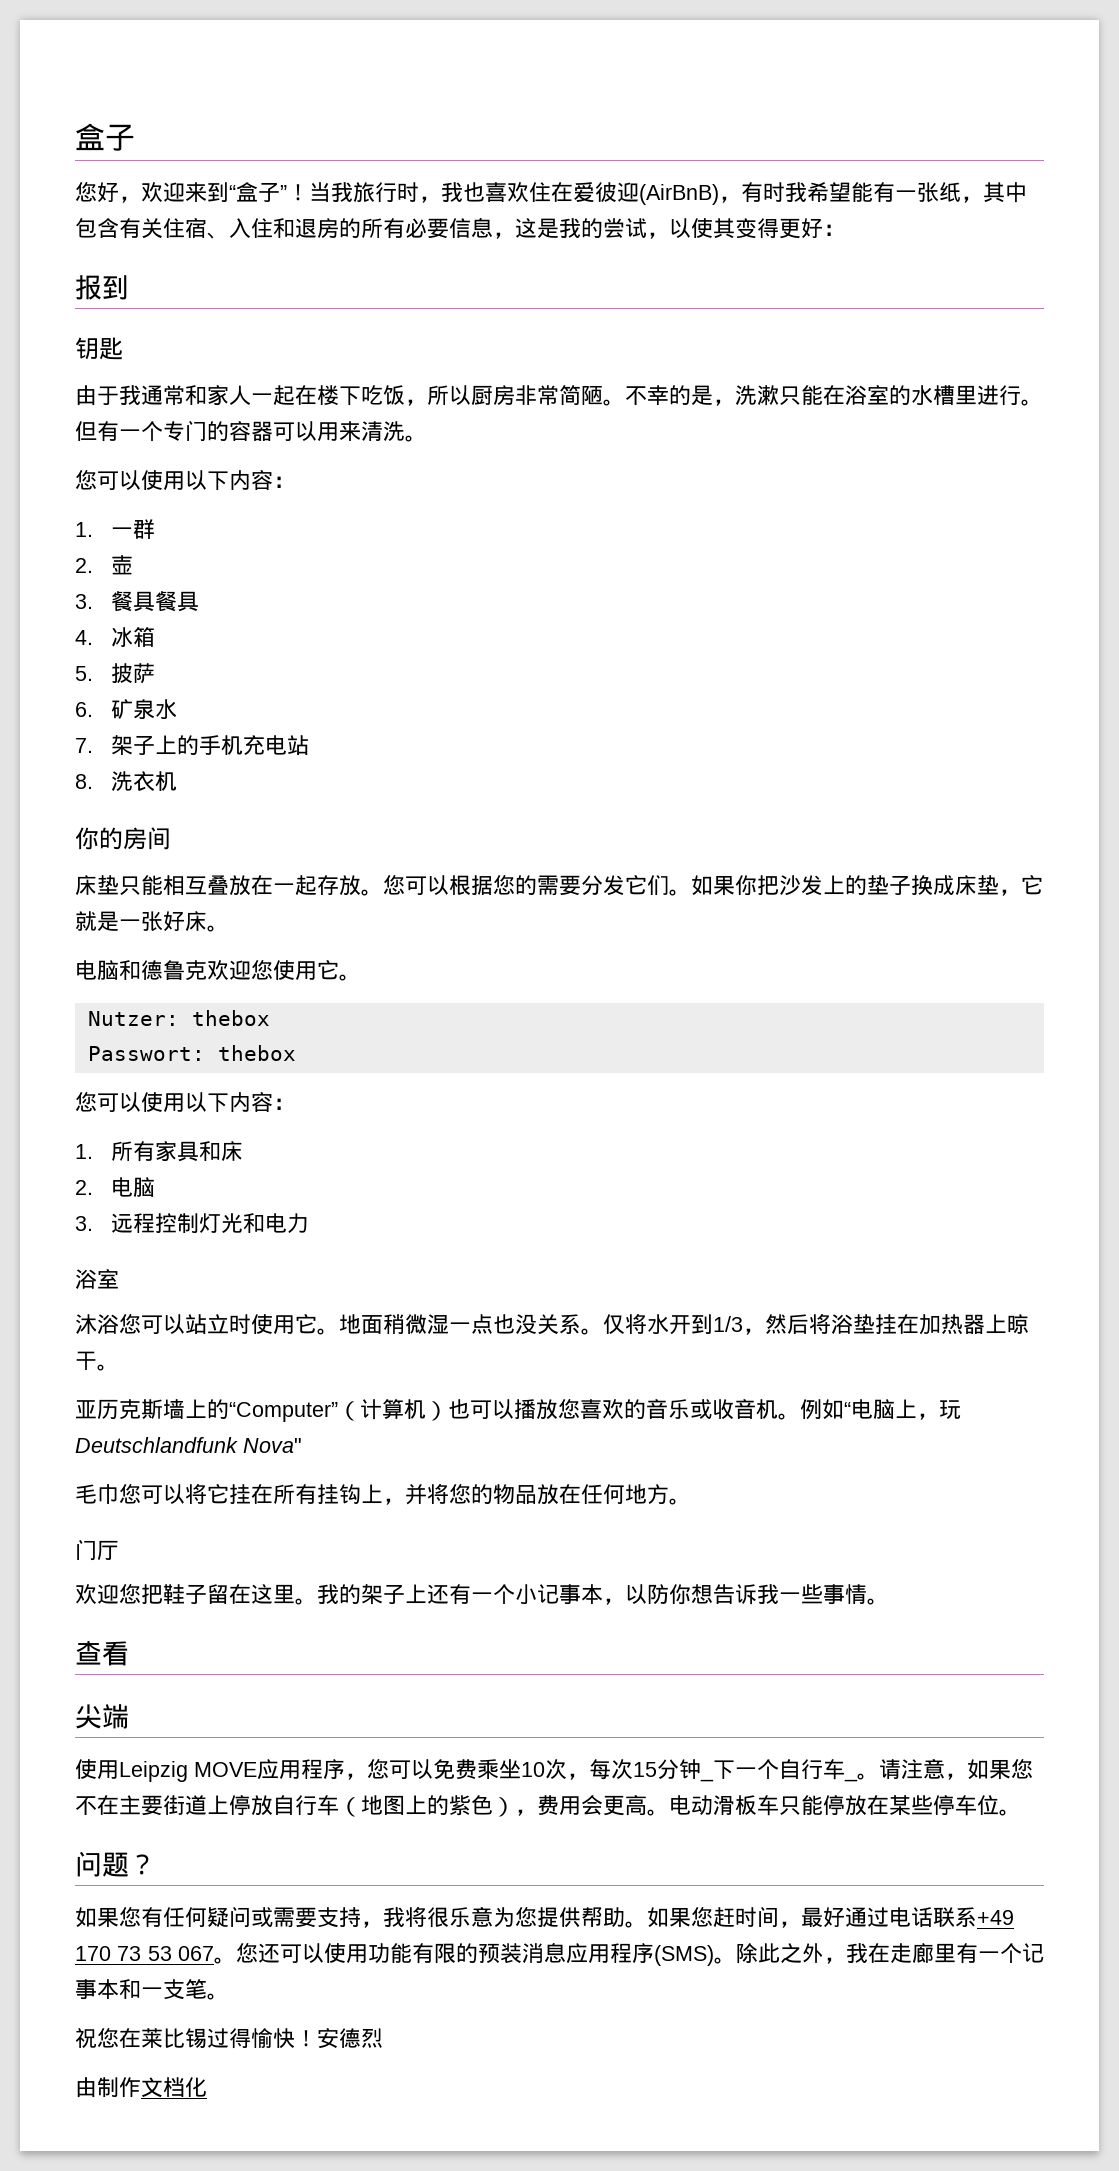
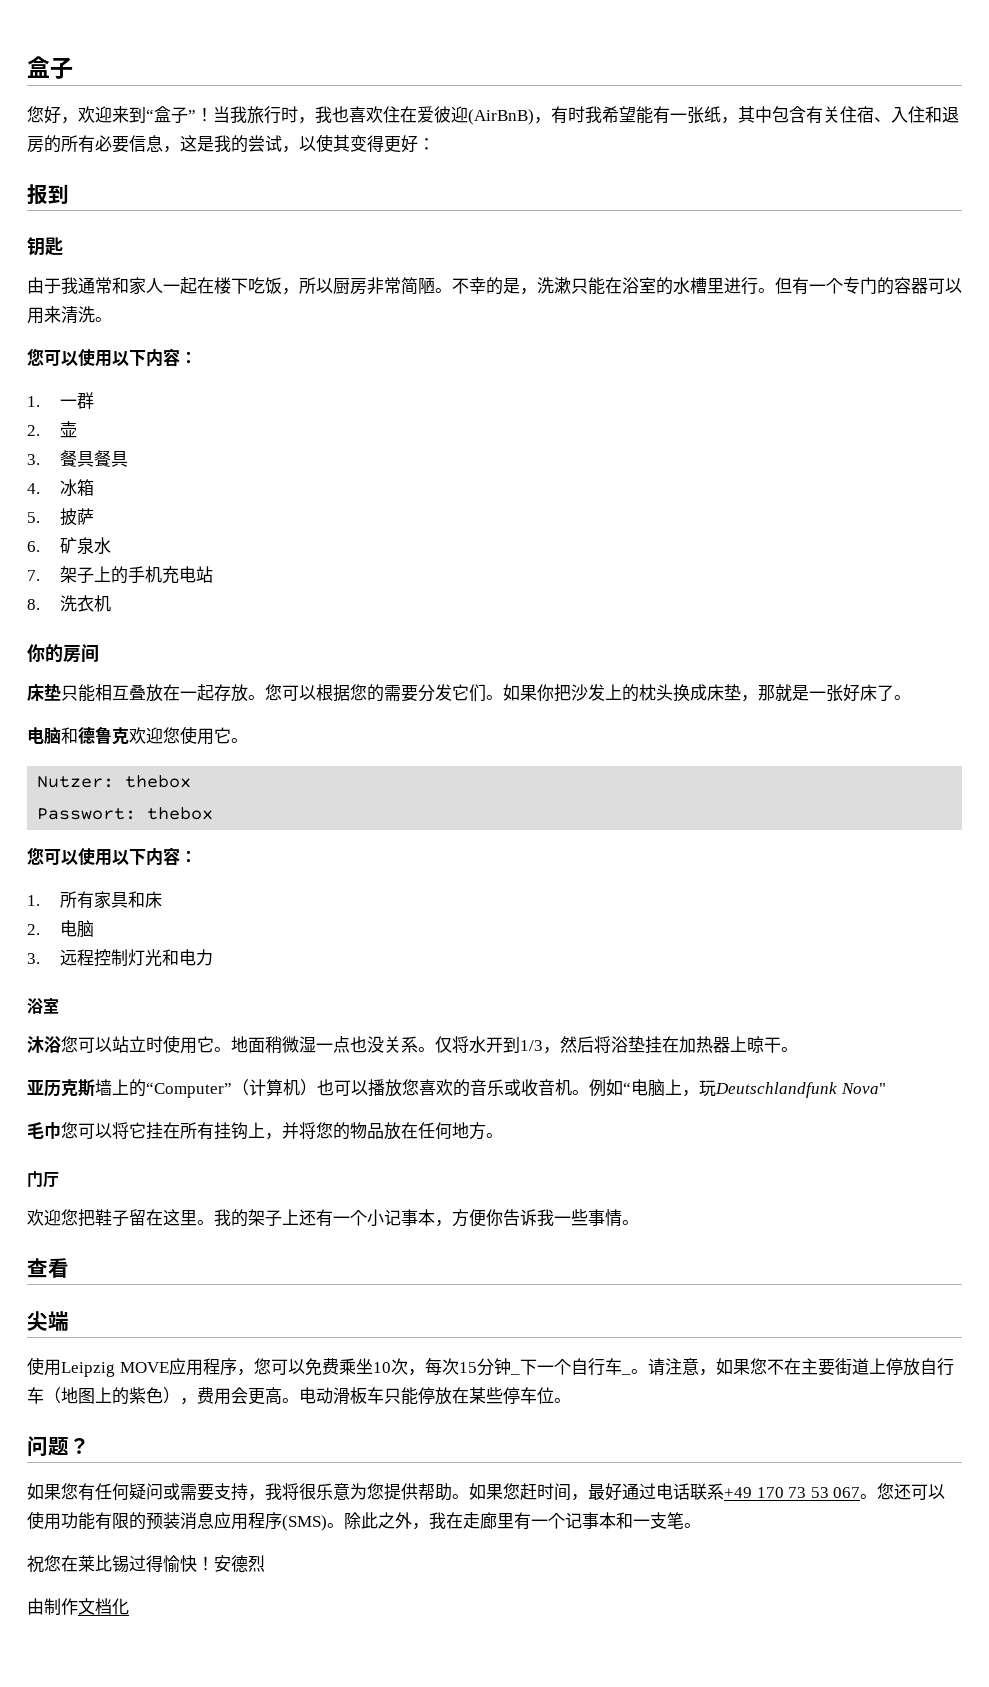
[867,875,911,895] 垫子 -> [639,684,673,701] 枕头
[1021,875,1043,895] 它 -> [758,684,775,701] 那
(207, 921) none -> [877,685,894,701] 了
[625,1584,713,1605] 以防你想 -> [452,1209,503,1227] 方便你

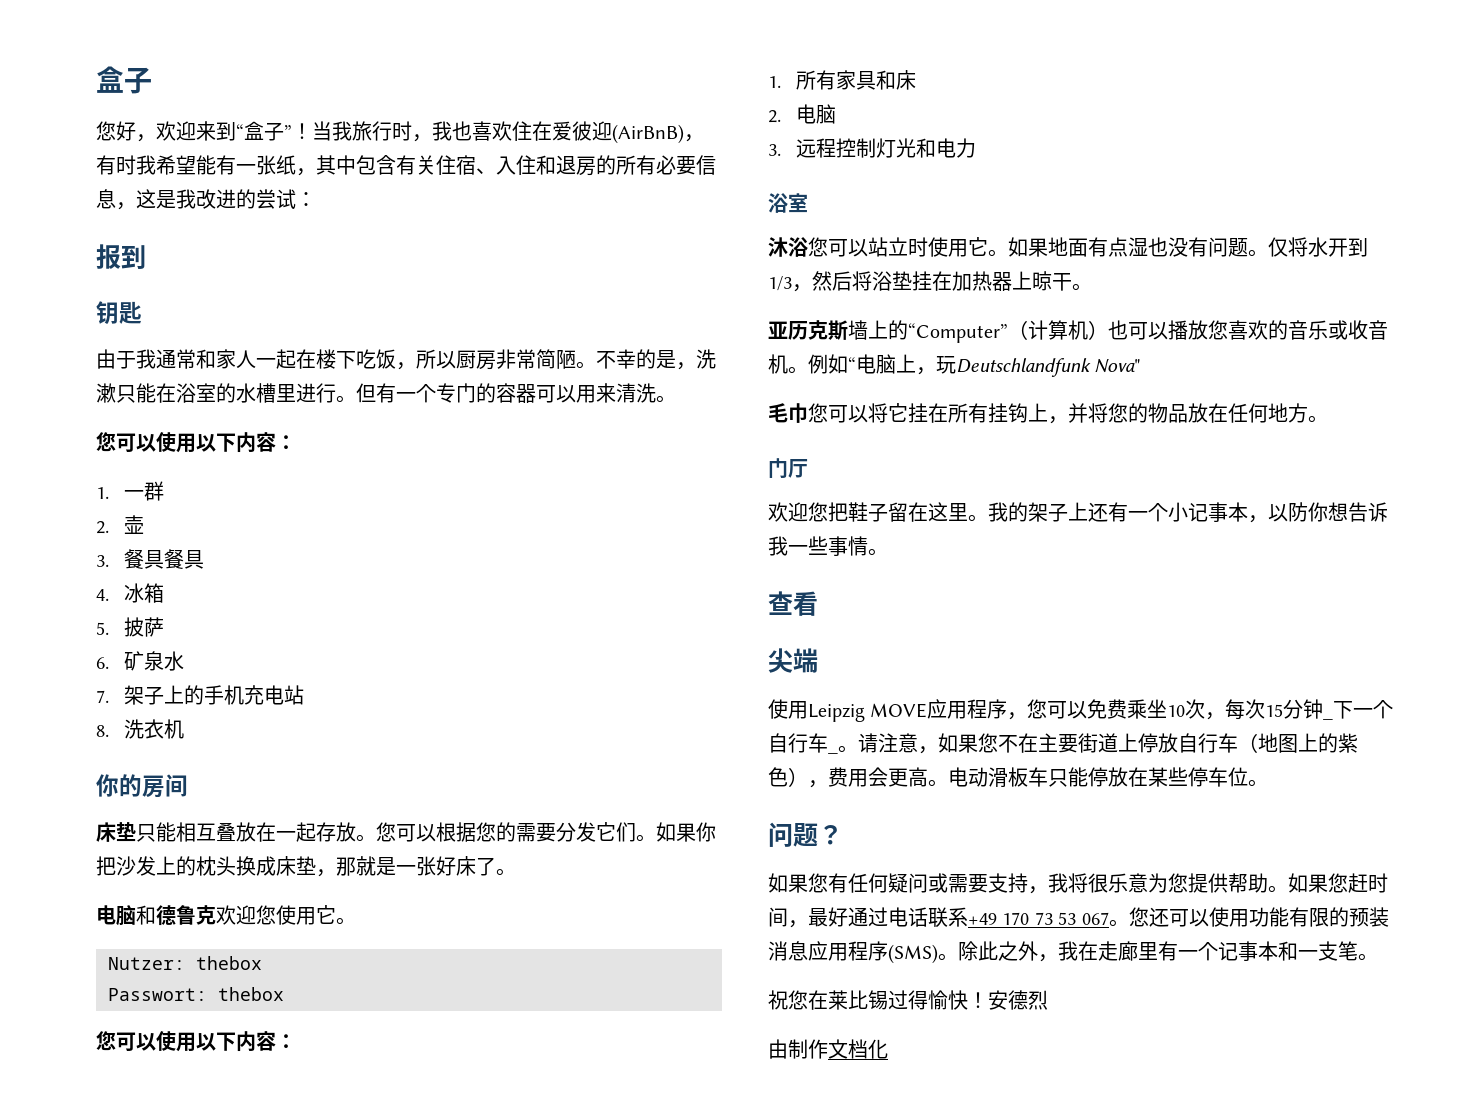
[231,134,418,153] 的尝试，以使其变得更好 -> [196,189,296,209] 改进的尝试
[231,1036,418,1054] 地面稍微湿一点也没关系 -> [1008,237,1248,257] 如果地面有点湿也没有问题
[452,1209,503,1227] 方便你 -> [1268,502,1348,522] 以防你想

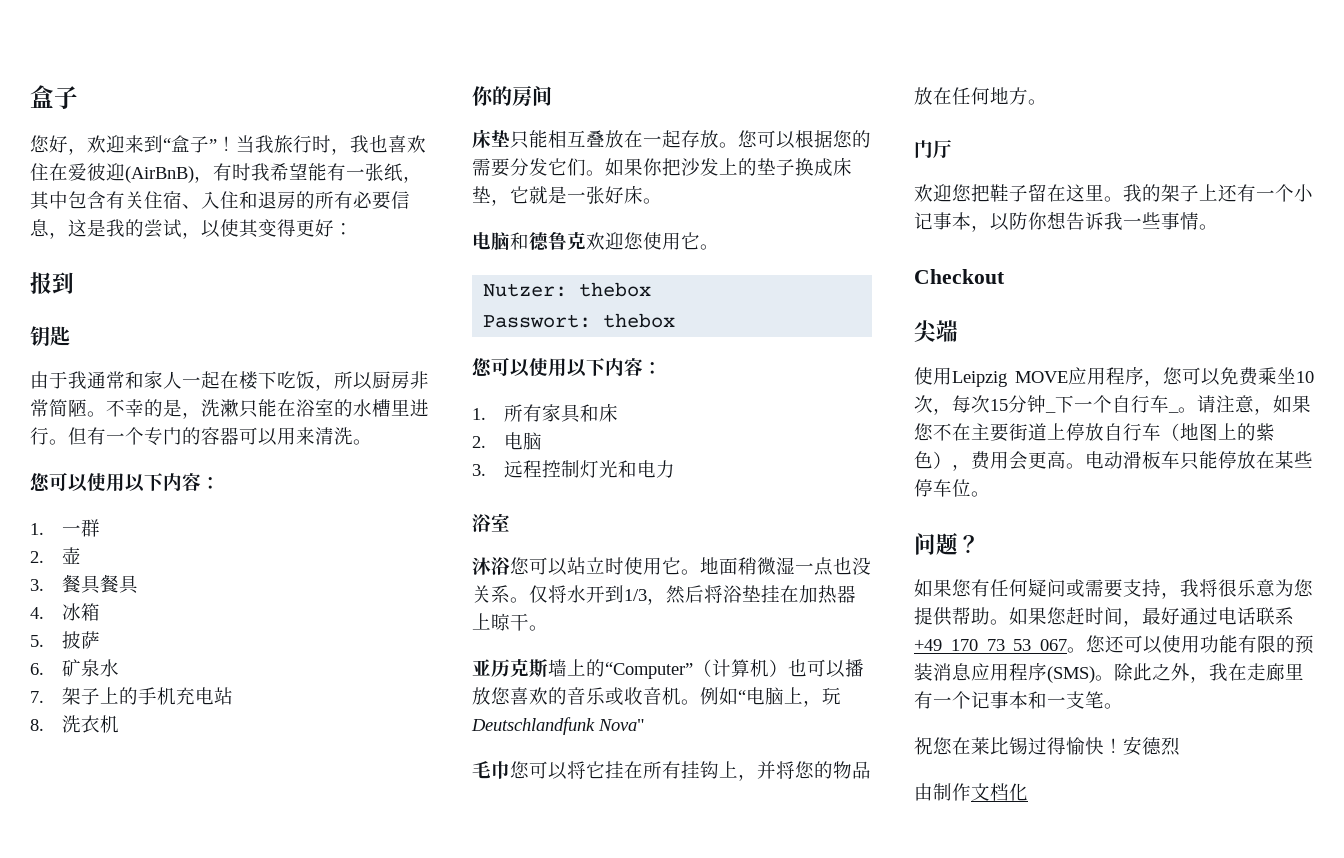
[196,189,296,209] 改进的尝试 -> [125,219,334,239] 的尝试，以使其变得更好
[196,856,236,876] 枕头 -> [757,158,795,176] 垫子
[336,857,356,876] 那 -> [510,186,529,204] 它
[476,857,496,876] 了 -> (643, 194) none
[1008,237,1248,257] 如果地面有点湿也没有问题 -> [700,557,871,576] [472,585,510,603] 地面稍微湿一点也没关系
[768,591,818,616] 查看 -> [914,269,1005,284] Checkout

